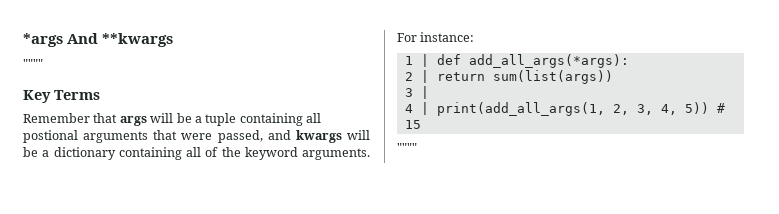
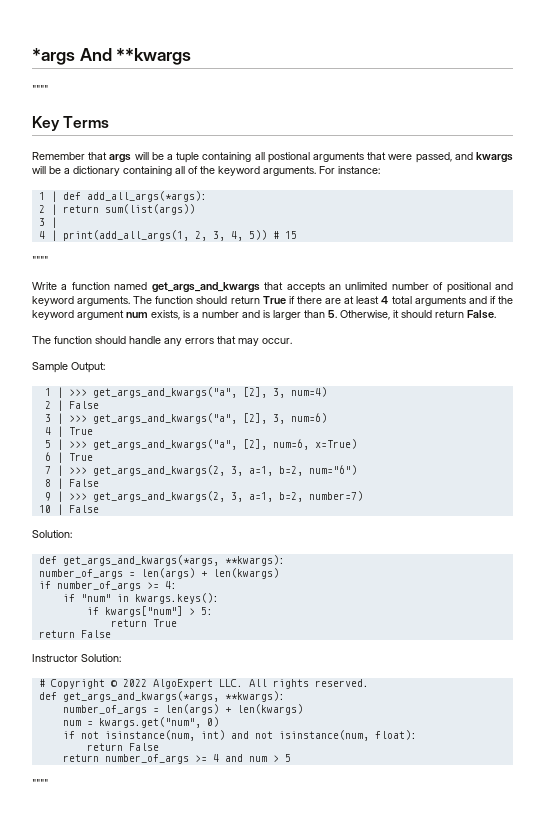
(417, 147) none -> [32,282,514,293] [32,296,514,306] [32,310,496,320] [32,336,292,346] [32,362,105,373] [44,387,327,398] [44,400,99,411] [44,413,327,424] [44,426,93,437] [44,439,357,450] [44,452,93,463] [44,465,357,476] [44,478,99,489] [44,491,363,502] [38,504,99,515] [32,530,72,538] [38,555,285,566] [38,568,279,579] [38,581,177,591] [62,593,219,604] [86,606,213,617] [110,619,177,627] [38,630,111,638] [32,654,121,662] [38,679,369,689] [38,691,285,702] [62,704,303,715] [62,717,219,728] [62,730,417,741] [86,743,159,751] [62,754,291,764] [32,779,48,787] // Write a function named get_args_and_kwargs that accepts an unlimited number of positional and keyword arguments. The function should return True if there are at least 4 total arguments and if the keyword argument num exists, is a number and is larger than 5. Otherwise, it should return False. // The function should handle any errors that may occur. // Sample Output: // 1 | >>> get_args_and_kwargs("a", [2], 3, num=4) // 2 | False // 3 | >>> get_args_and_kwargs("a", [2], 3, num=6) // 4 | True // 5 | >>> get_args_and_kwargs("a", [2], num=6, x=True) // 6 | True // 7 | >>> get_args_and_kwargs(2, 3, a=1, b=2, num="6") // 8 | False // 9 | >>> get_args_and_kwargs(2, 3, a=1, b=2, number=7) // 10 | False // Solution: // def get_args_and_kwargs(*args, **kwargs): // number_of_args = len(args) + len(kwargs) // if number_of_args >= 4: // if "num" in kwargs.keys(): // if kwargs["num"] > 5: // return True // return False // Instructor Solution: // # Copyright © 2022 AlgoExpert LLC. All rights reserved. // def get_args_and_kwargs(*args, **kwargs): // number_of_args = len(args) + len(kwargs) // num = kwargs.get("num", 0) // if not isinstance(num, int) and not isinstance(num, float): // return False // return number_of_args >= 4 and num > 5 // """"

